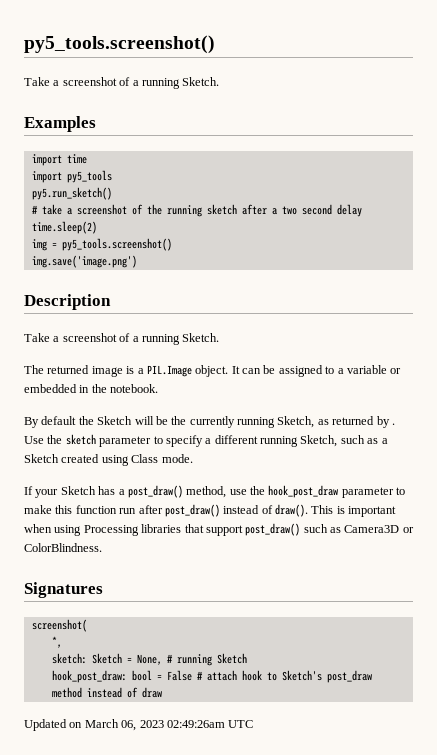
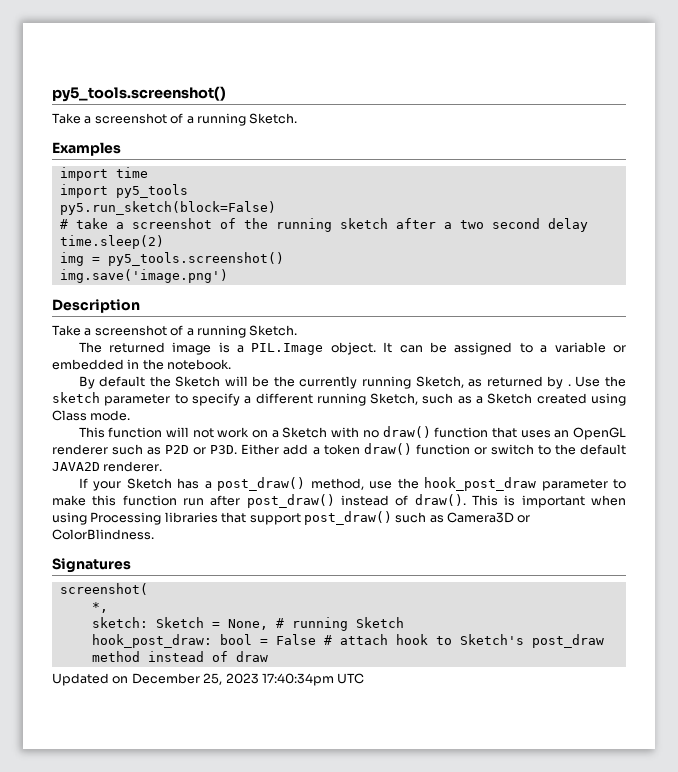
[31,187,112,200] py5.run_sketch() -> [59,201,276,215] py5.run_sketch(block=False)
(193, 458) none -> [78,426,626,440] [52,443,626,455] [52,461,163,472] // This function will not work on a Sketch with no draw() function that uses an OpenGL renderer such as P2D or P3D. Either add a token draw() function or switch to the default JAVA2D renderer.
[84,719,225,731] March 06, 2023 02:49:26am -> [131,673,334,686] December 25, 2023 17:40:34pm

